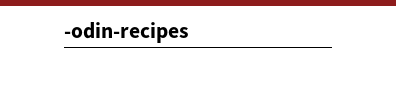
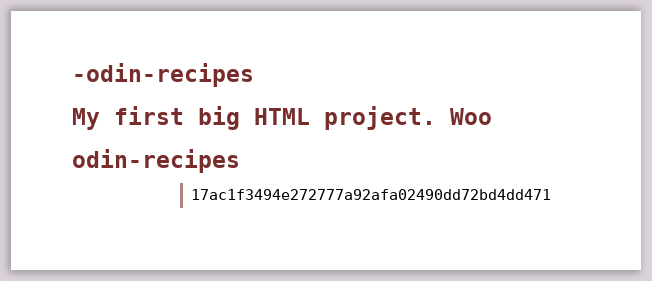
(189, 32) none -> [72,106,492,130] [72,149,240,173] [190,189,551,200] // My first big HTML project. Woo // odin-recipes // 17ac1f3494e272777a92afa02490dd72bd4dd471

